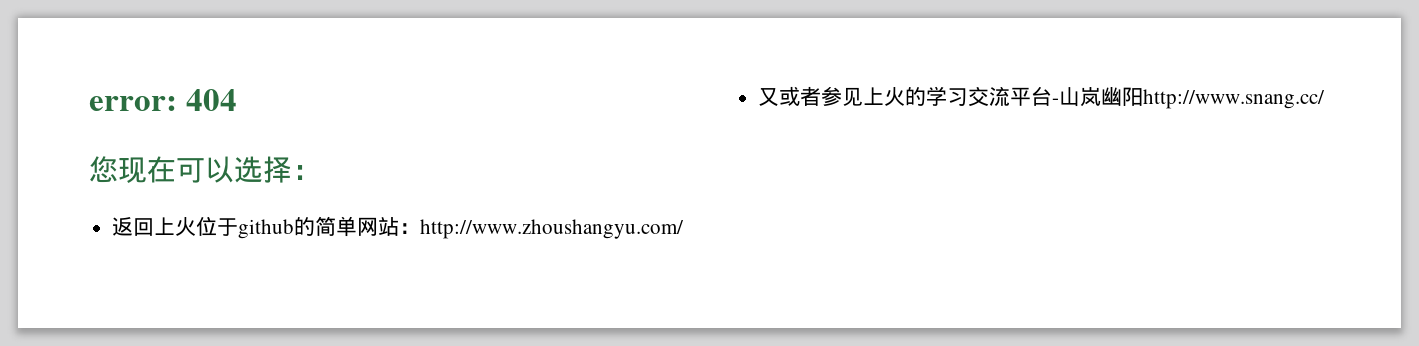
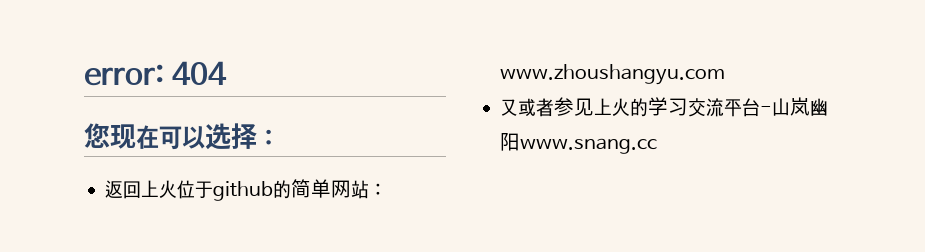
[420,219,685,239] http://www.zhoushangyu.com/ -> [500,64,726,85] www.zhoushangyu.com
[1143,89,1326,109] http://www.snang.cc/ -> [520,138,658,154] www.snang.cc

